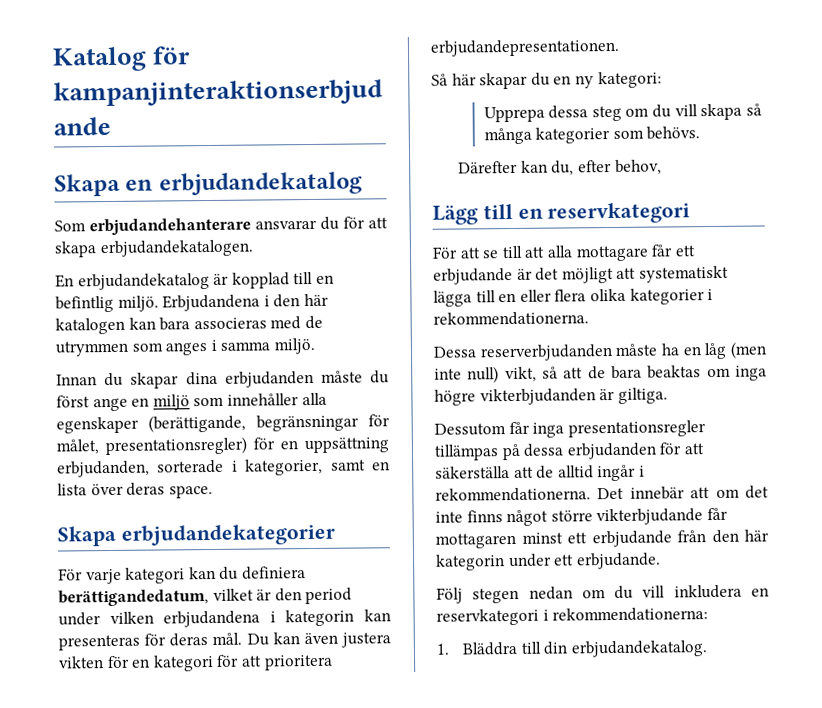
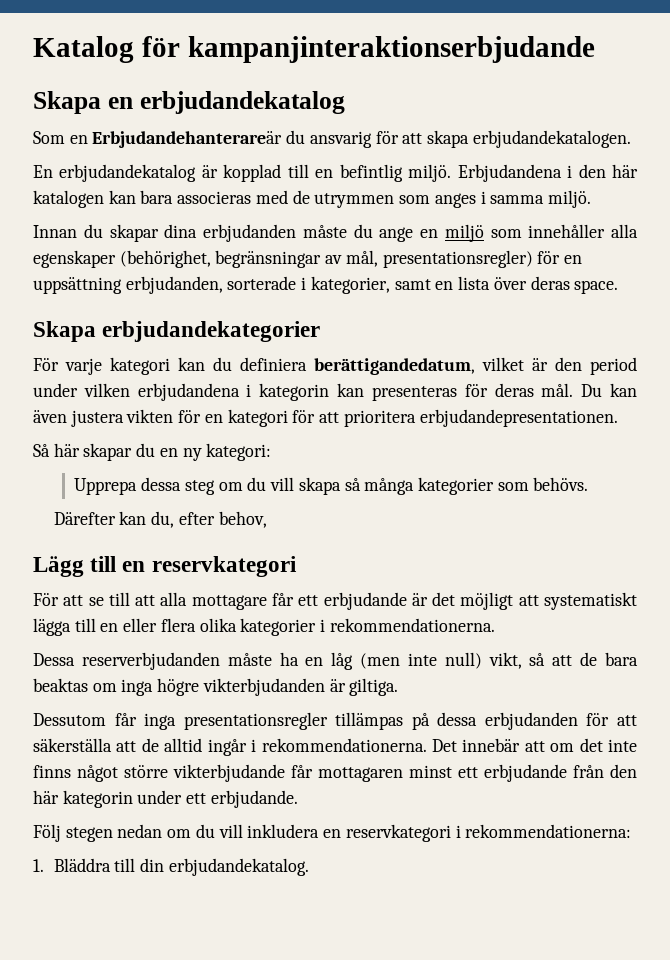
[89,216,339,236] erbjudandehanterare ansvarar du -> [69,130,372,148] en Erbjudandehanterareär du ansvarig
[56,395,90,408] först -> (373, 231) none
[148,414,390,433] [56,439,99,455] (berättigande, begränsningar för målet, -> [119,250,378,268] (behörighet, begränsningar av mål,

